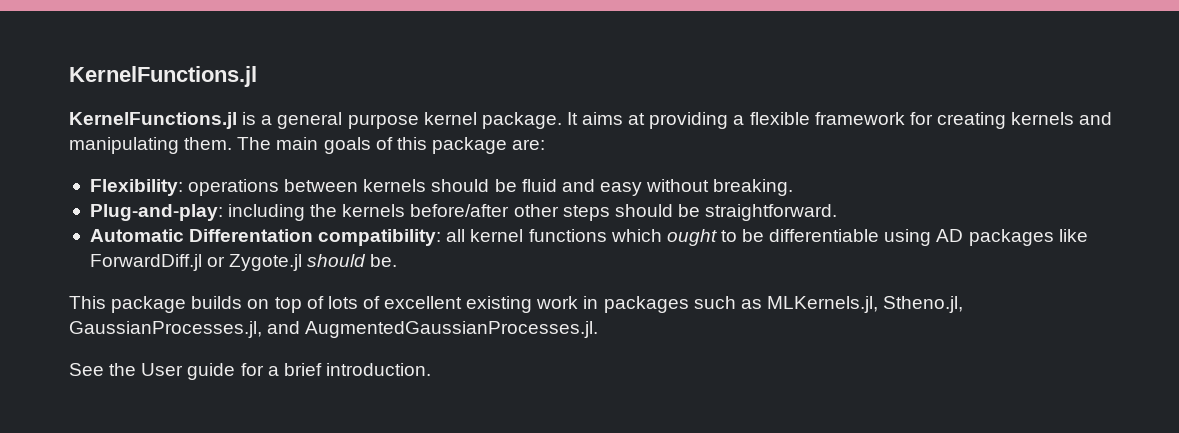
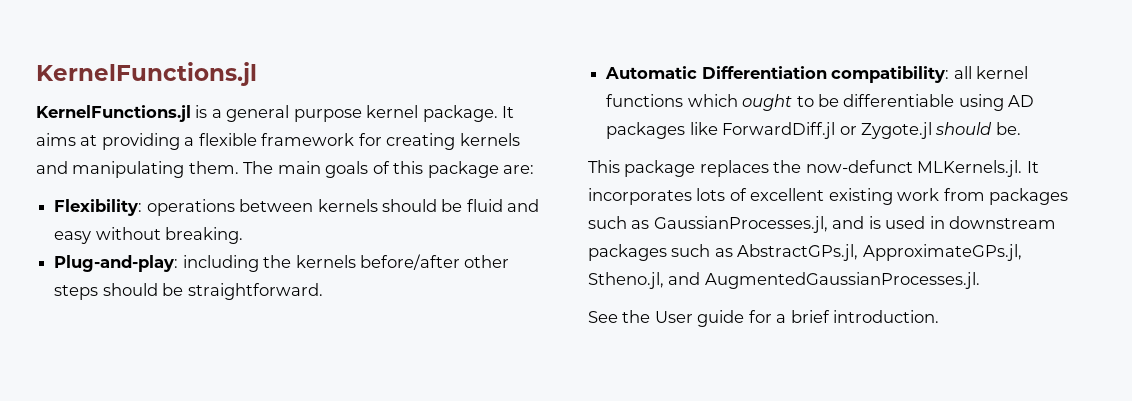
[189,229,314,242] Differentation -> [701,66,827,79] Differentiation
[191,296,324,313] builds on top of -> [699,160,1039,177] [588,188,692,205] replaces the now-defunct MLKernels.jl. It incorporates
[583,296,964,313] [69,321,262,338] in packages such as MLKernels.jl, Stheno.jl, GaussianProcesses.jl, -> [943,188,1069,205] [588,216,1057,233] [588,244,1022,261] [588,272,664,289] from packages such as GaussianProcesses.jl, and is used in downstream packages such as AbstractGPs.jl, ApproximateGPs.jl, Stheno.jl,

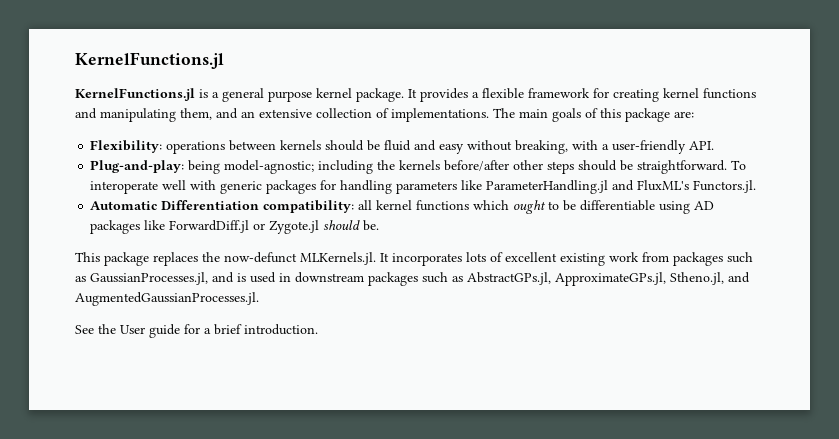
[36,133,180,150] aims at providing -> [420,88,468,102] provides
[459,133,520,146] [36,161,239,178] kernels and manipulating them. -> [663,88,756,99] [75,108,489,122] kernel functions and manipulating them, and an extensive collection of implementations.
[165,227,244,244] breaking. -> [515,140,715,154] breaking, with a user-friendly API.
(179, 263) none -> [188,160,315,174] being model-agnostic;
(323, 291) none -> [731,160,747,170] [90,180,757,194] To interoperate well with generic packages for handling parameters like ParameterHandling.jl and FluxML's Functors.jl.

